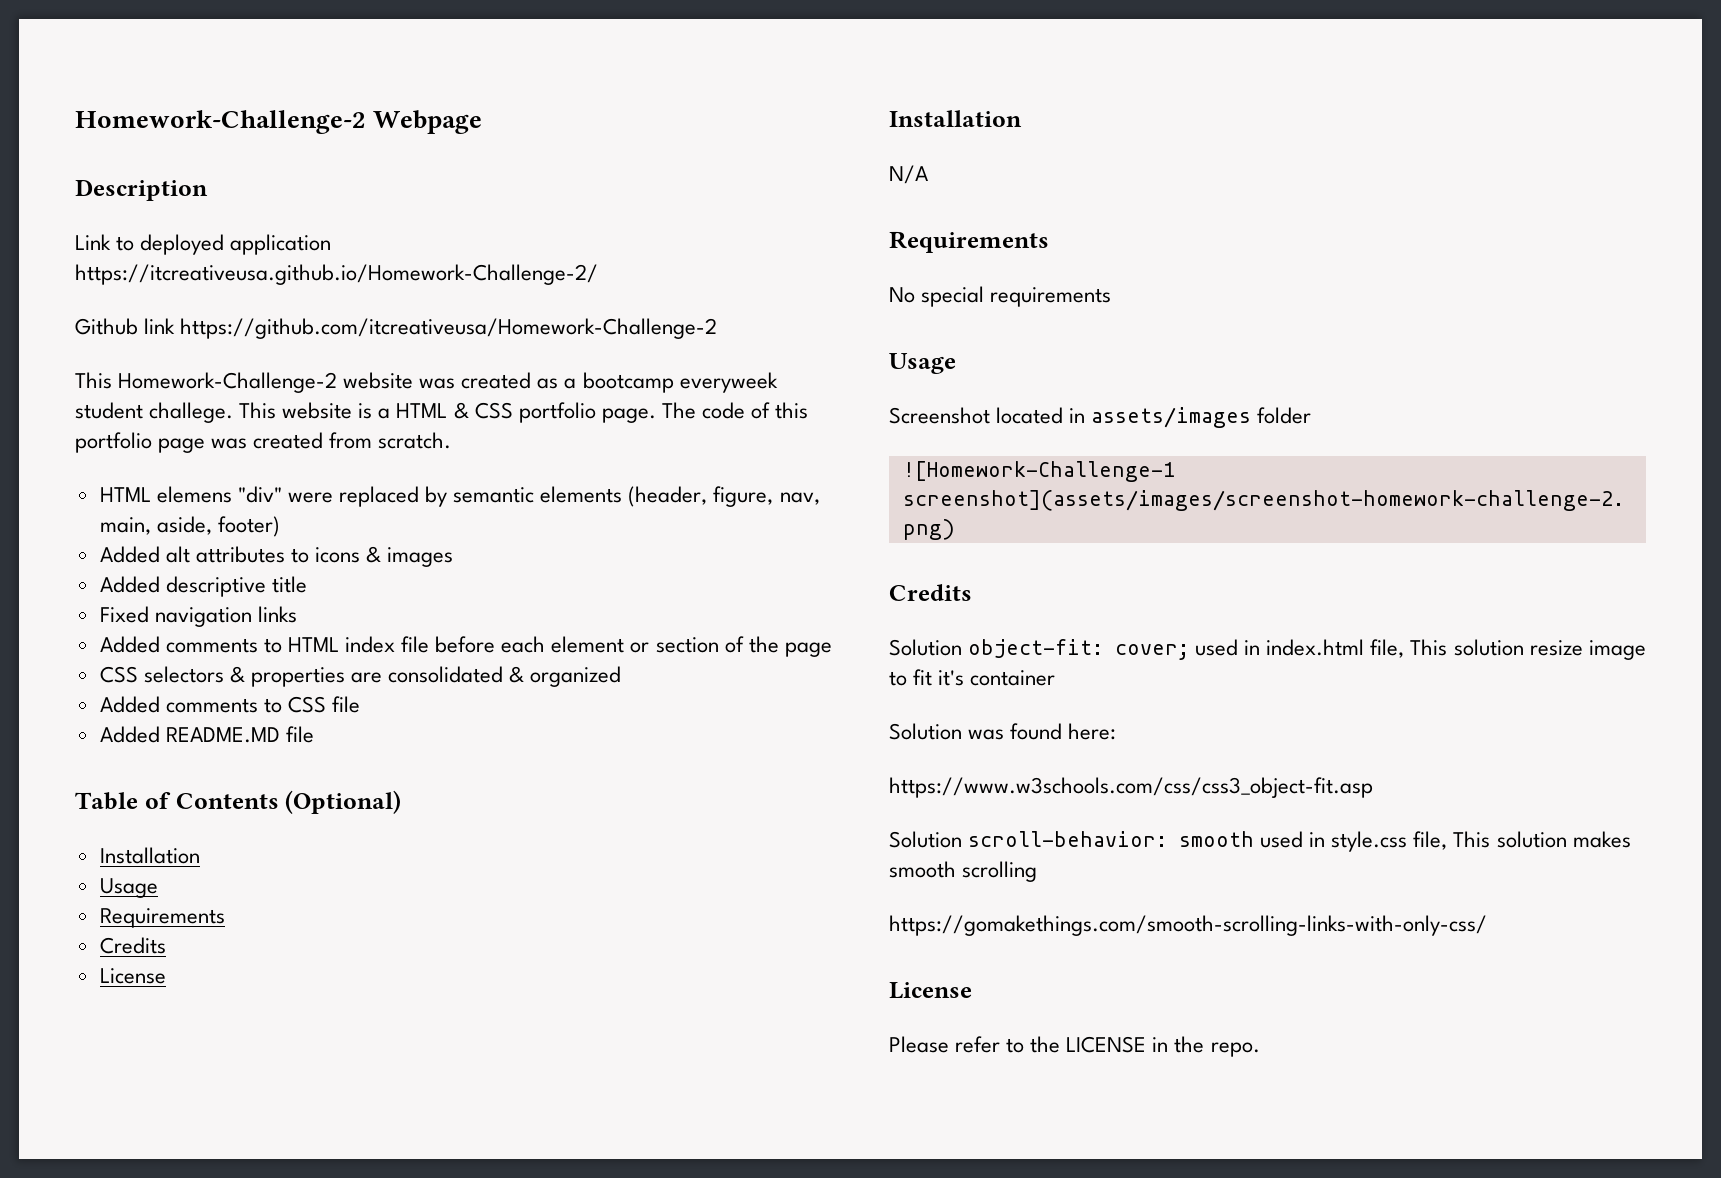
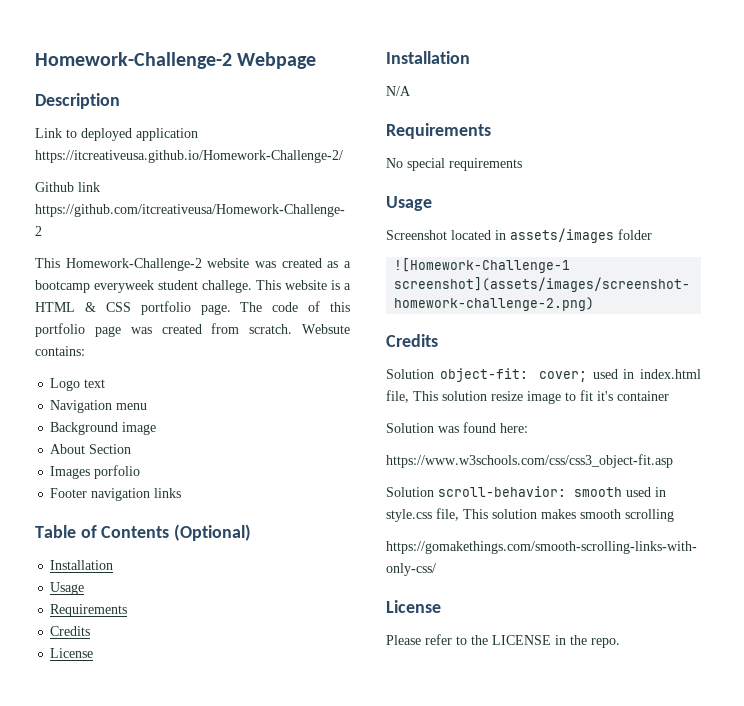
[99,486,820,507] [99,516,280,537] [99,546,454,567] [99,576,307,597] [99,606,297,627] [99,636,832,657] [99,666,622,687] [99,696,361,713] [99,726,314,743] // HTML elemens "div" were replaced by semantic elements (header, figure, nav, main, aside, footer) // Added alt attributes to icons & images // Added descriptive title // Fixed navigation links // Added comments to HTML index file before each element or section of the page // CSS selectors & properties are consolidated & organized // Added comments to CSS file // Added README.MD file -> [302,324,350,334] [35,346,85,356] [50,378,106,391] [50,400,148,413] [50,422,157,435] [50,444,132,454] [50,465,141,479] [50,488,182,501] Websute contains: // Logo text // Navigation menu // Background image // About Section // Images porfolio // Footer navigation links

